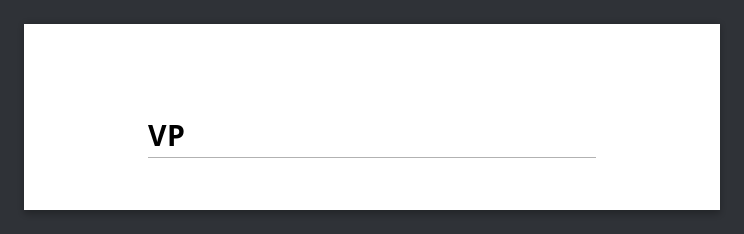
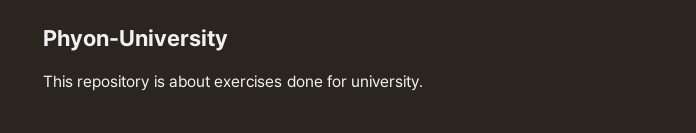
[148,125,185,146] VP -> [43,29,228,51] [43,75,424,91] Phyon-University // This repository is about exercises done for university.

